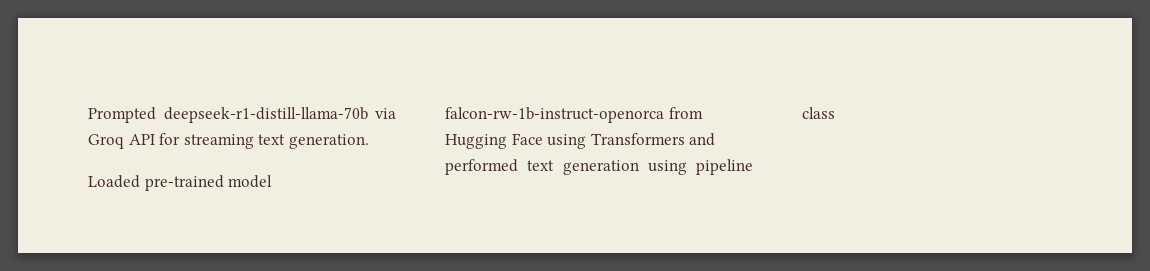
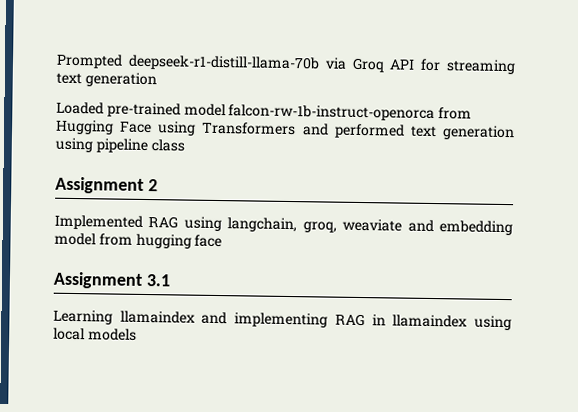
[288,134,369,149] generation. -> [84,72,157,88] generation
(835, 113) none -> [55,176,158,194] [54,214,513,236] [54,232,223,249] [53,271,171,289] [53,309,513,331] [53,327,137,341] // Assignment 2 // Implemented RAG using langchain, groq, weaviate and embedding model from hugging face // Assignment 3.1 // Learning llamaindex and implementing RAG in llamaindex using local models

